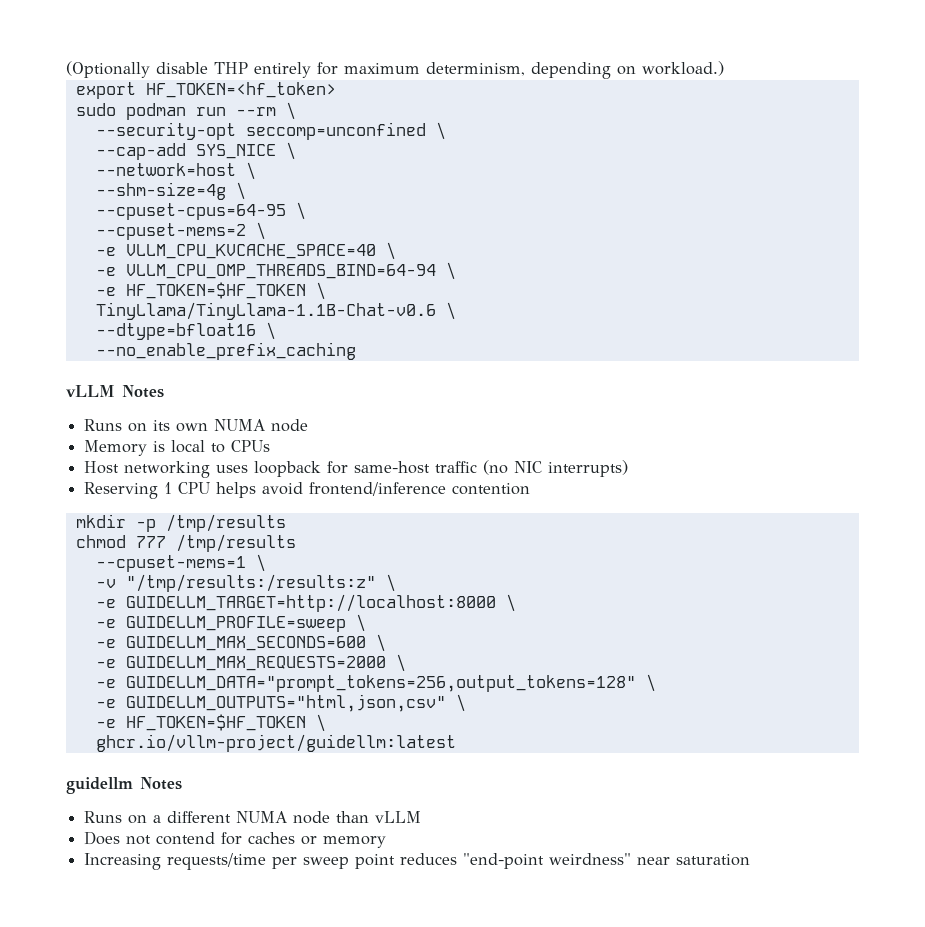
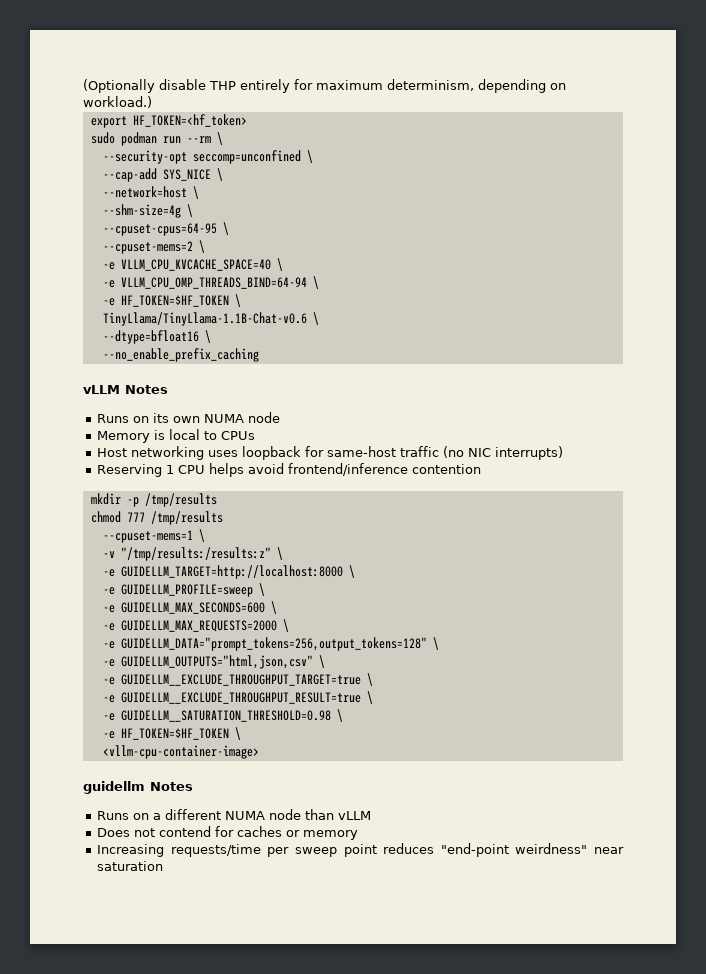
[95,714,326,732] [95,734,456,752] // -e HF_TOKEN=$HF_TOKEN \ // ghcr.io/vllm-project/guidellm:latest -> [102,673,373,686] [102,691,373,704] [102,709,343,722] [102,727,241,740] [102,745,259,759] // -e GUIDELLM__EXCLUDE_THROUGHPUT_TARGET=true \ // -e GUIDELLM__EXCLUDE_THROUGHPUT_RESULT=true \ // -e GUIDELLM__SATURATION_THRESHOLD=0.98 \ // -e HF_TOKEN=$HF_TOKEN \ // <vllm-cpu-container-image>

